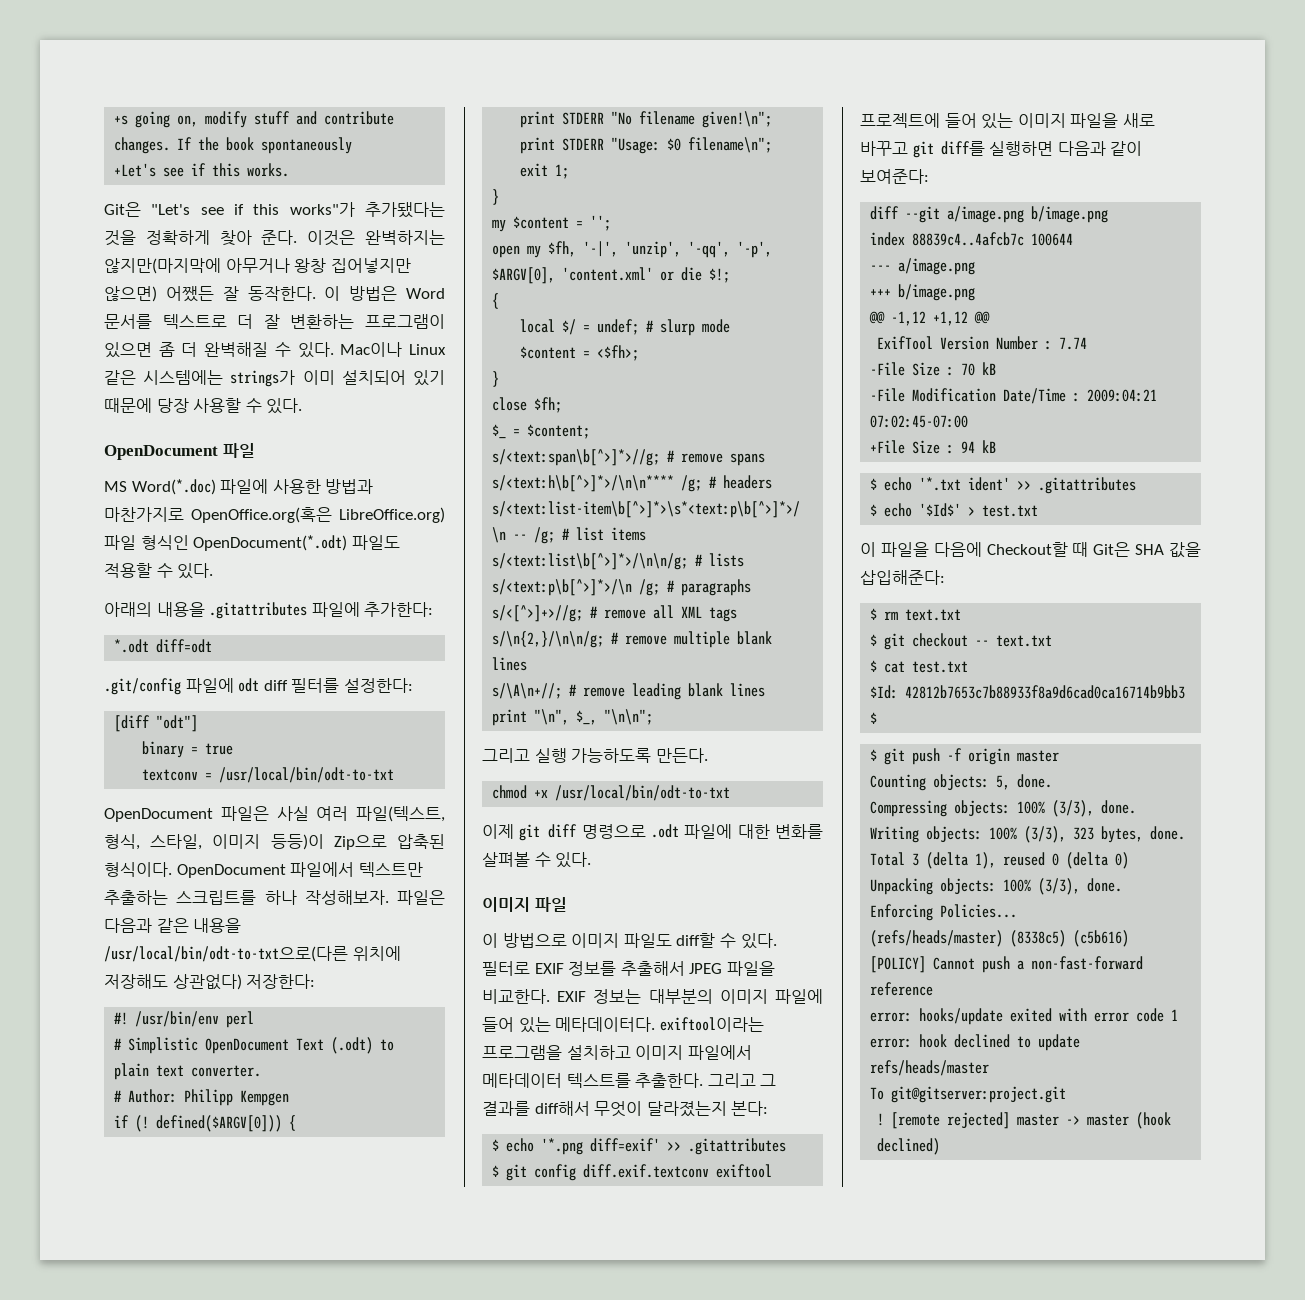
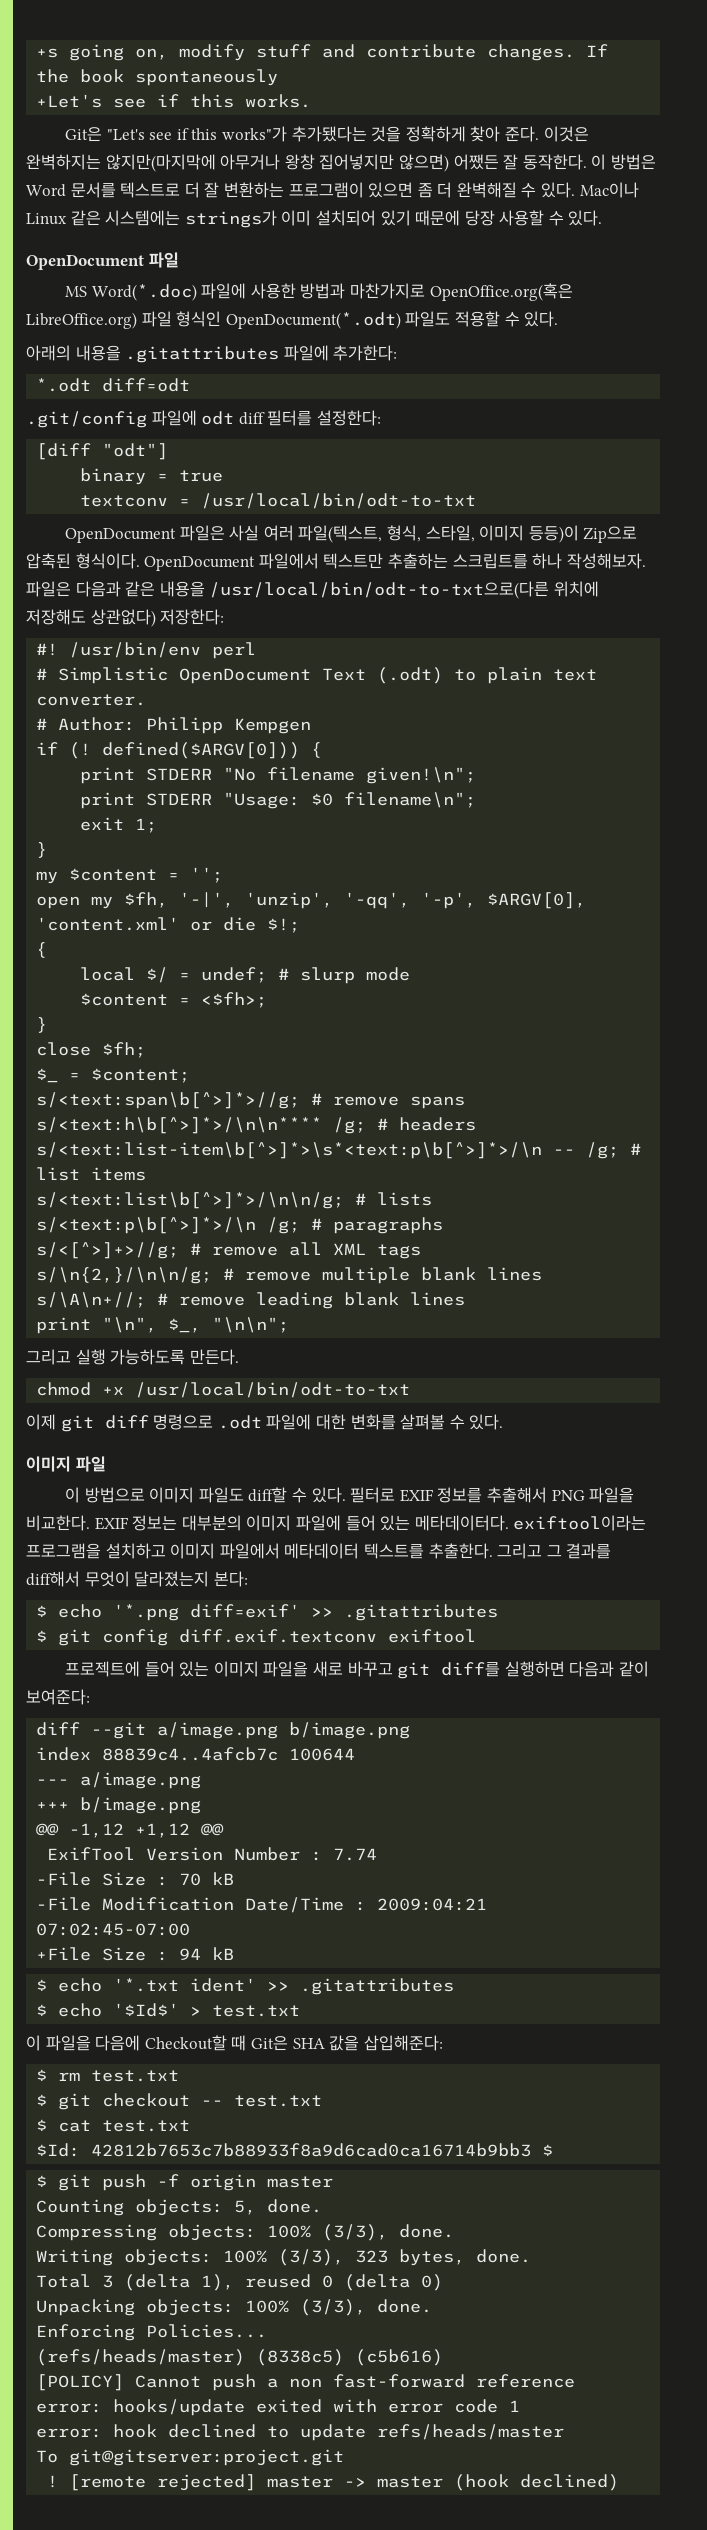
[689,963,723,974] JPEG -> [551,1490,585,1501] PNG
[905,609,962,621] text.txt -> [91,2070,180,2082] test.txt
[996,635,1053,647] text.txt -> [234,2095,323,2107] test.txt
[1031,956,1144,970] non-fast-forward -> [289,2374,466,2388] non fast-forward

